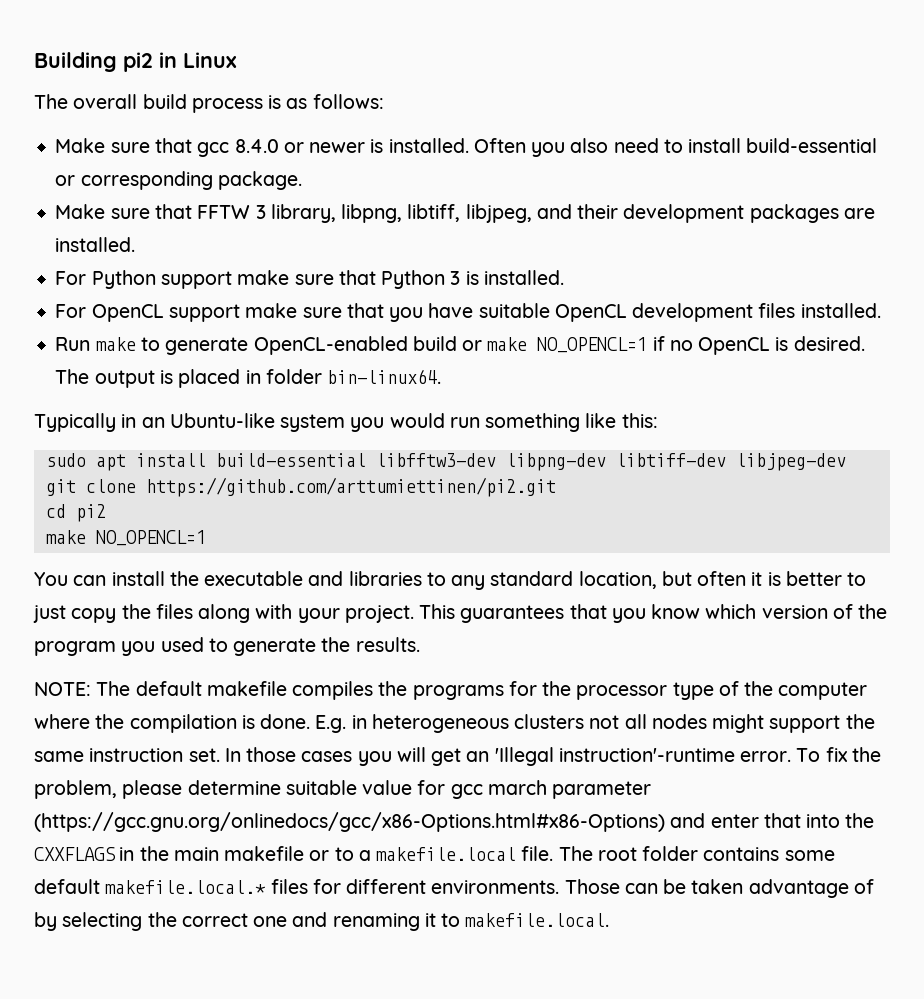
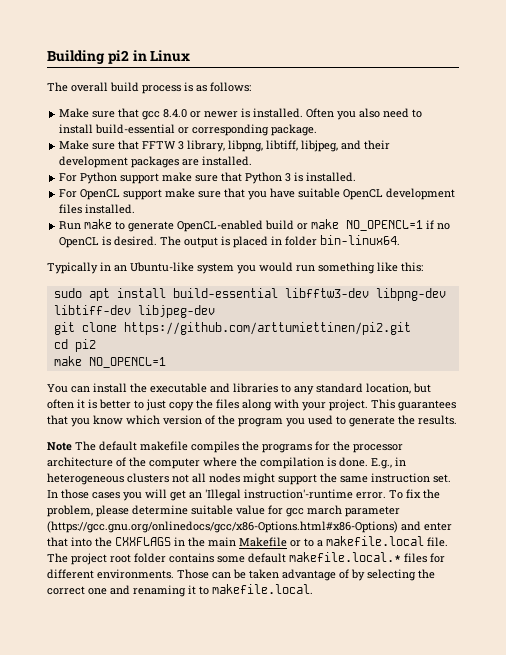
[34,682,91,696] NOTE: -> [47,442,72,451] Note
[672,682,714,700] type -> [47,457,113,467] architecture
[315,715,347,733] E.g. -> [371,458,392,469] E.g.,
[224,846,305,861] makefile -> [239,537,287,547] Makefile
(593, 853) none -> [71,553,107,565] project

